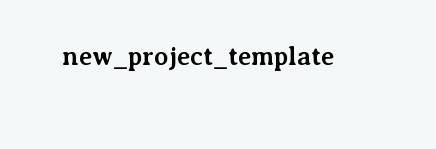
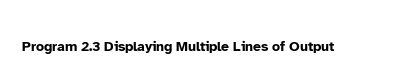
[62,46,334,71] new_project_template -> [22,40,334,54] Program 2.3 Displaying Multiple Lines of Output

